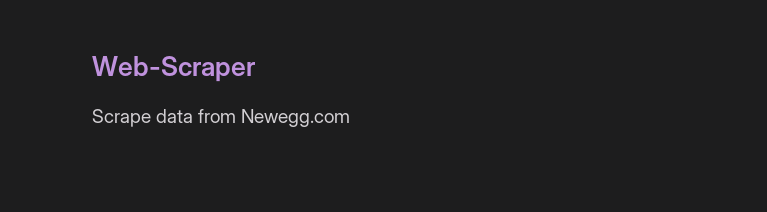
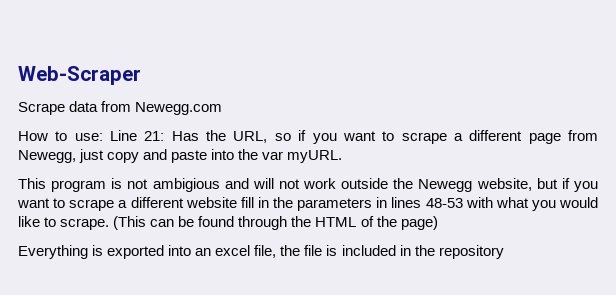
(351, 118) none -> [18,130,599,144] [18,149,343,163] [18,178,598,192] [17,197,598,211] [18,216,438,230] [18,245,504,259] // How to use: Line 21: Has the URL, so if you want to scrape a different page from Newegg, just copy and paste into the var myURL. // This program is not ambigious and will not work outside the Newegg website, but if you want to scrape a different website fill in the parameters in lines 48-53 with what you would like to scrape. (This can be found through the HTML of the page) // Everything is exported into an excel file, the file is included in the repository

